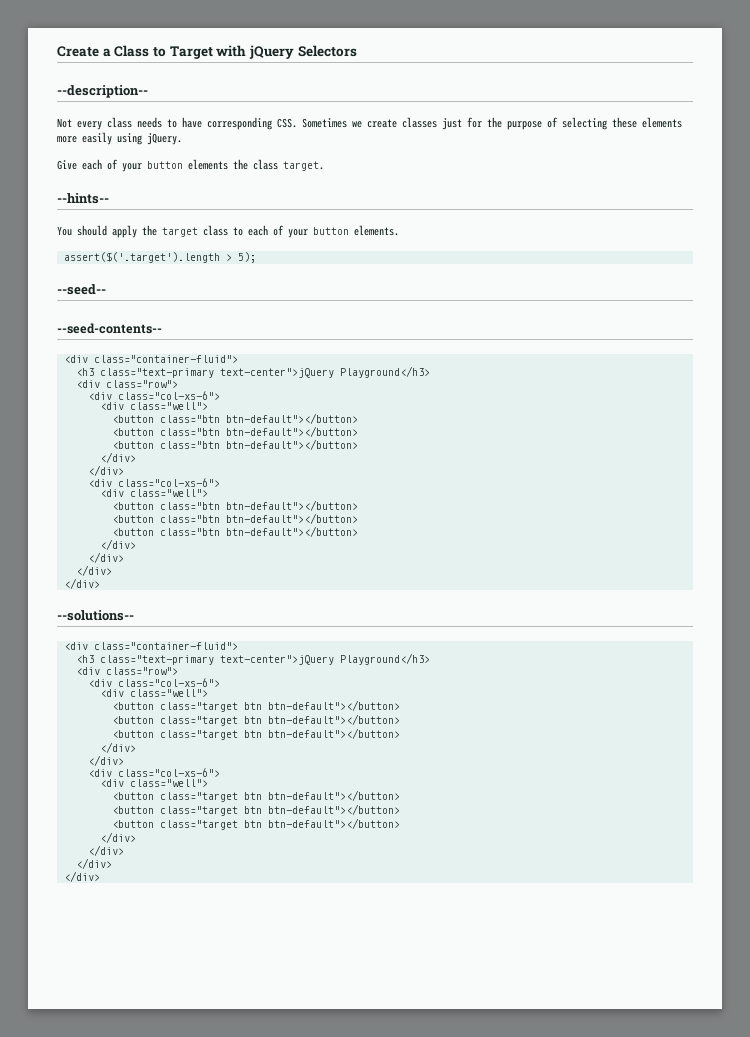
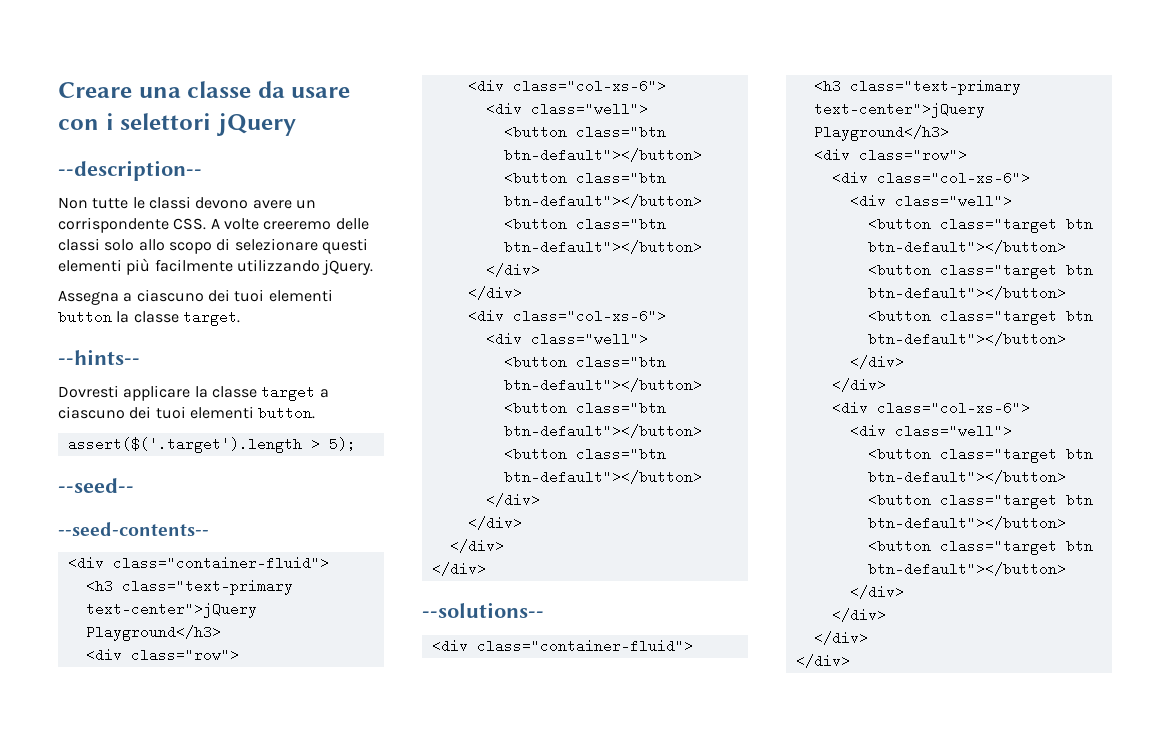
[57,45,247,59] Create a Class to Target with -> [58,81,351,98] [58,113,212,130] Creare una classe da usare con i selettori
[297,45,357,57] Selectors -> (296, 124) none
[57,117,682,130] [57,132,182,145] [57,159,324,172] [57,193,109,204] [57,225,399,238] Not every class needs to have corresponding CSS. Sometimes we create classes just for the purpose of selecting these elements more easily using jQuery. // Give each of your button elements the class target. // --hints-- // You should apply the target class to each of your button elements. -> [58,196,316,209] [58,217,369,233] [58,238,368,254] [58,258,374,275] [58,289,333,305] [58,310,240,326] [58,349,140,365] [58,385,329,401] [58,406,316,420] Non tutte le classi devono avere un corrispondente CSS. A volte creeremo delle classi solo allo scopo di selezionare questi elementi più facilmente utilizzando jQuery. // Assegna a ciascuno dei tuoi elementi button la classe target. // --hints-- // Dovresti applicare la classe target a ciascuno dei tuoi elementi button.

